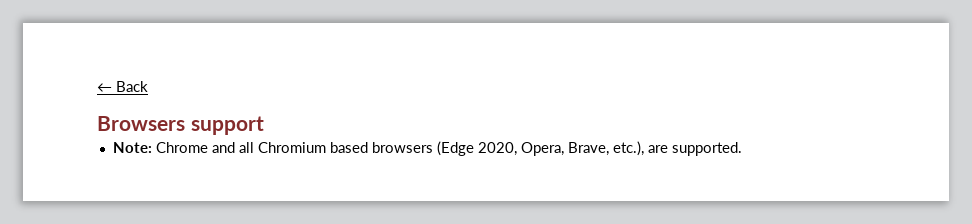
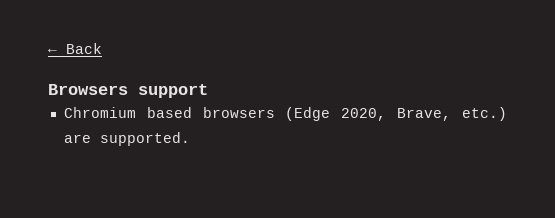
[112,142,254,153] Note: Chrome and all -> (208, 91) none
[520,141,644,156] Opera, Brave, etc.), -> [397,107,508,121] Brave, etc.)

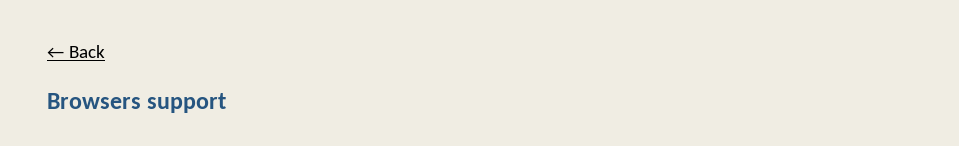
[63,107,508,121] [63,132,190,146] // Chromium based browsers (Edge 2020, Brave, etc.) are supported. -> (227, 103) none

